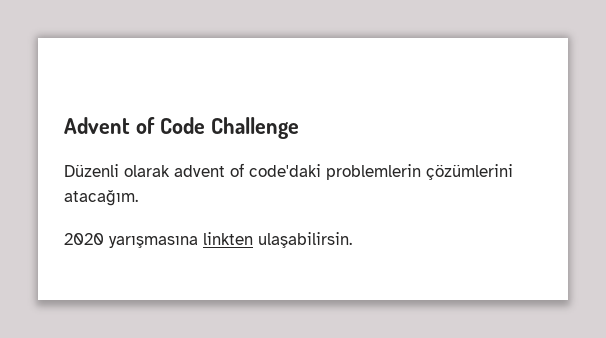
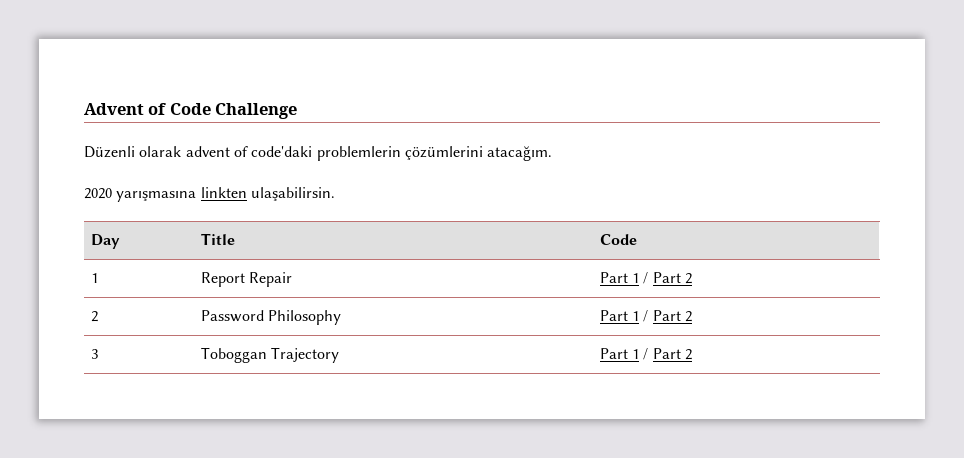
(352, 240) none -> [90,234,120,249] [200,233,235,245] [599,234,637,245] [90,273,98,283] [200,272,292,287] [599,272,692,284] [90,311,98,322] [200,310,341,325] [599,310,692,322] [90,349,98,359] [200,347,339,363] [599,348,692,360] // Day | Title | Code // 1 | Report Repair | Part 1 / Part 2 // 2 | Password Philosophy | Part 1 / Part 2 // 3 | Toboggan Trajectory | Part 1 / Part 2

